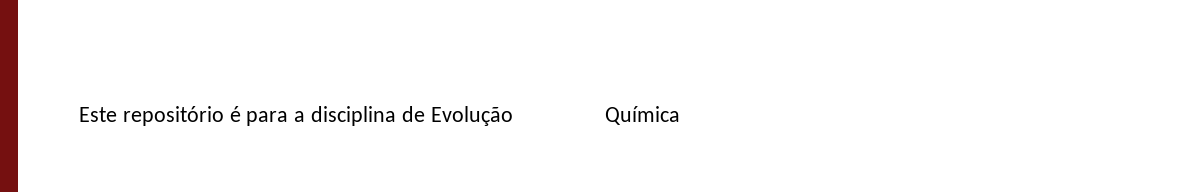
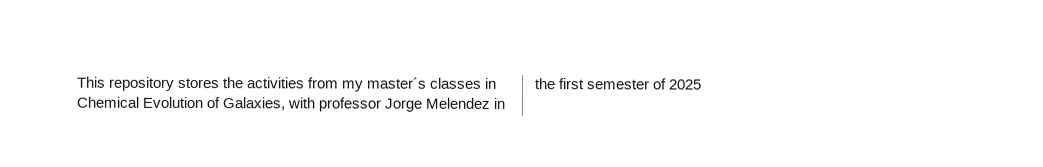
[79,106,680,126] Este repositório é para a disciplina de Evolução Química -> [76,76,498,92] [76,96,506,112] [534,78,703,90] This repository stores the activities from my master´s classes in Chemical Evolution of Galaxies, with professor Jorge Melendez in the first semester of 2025

